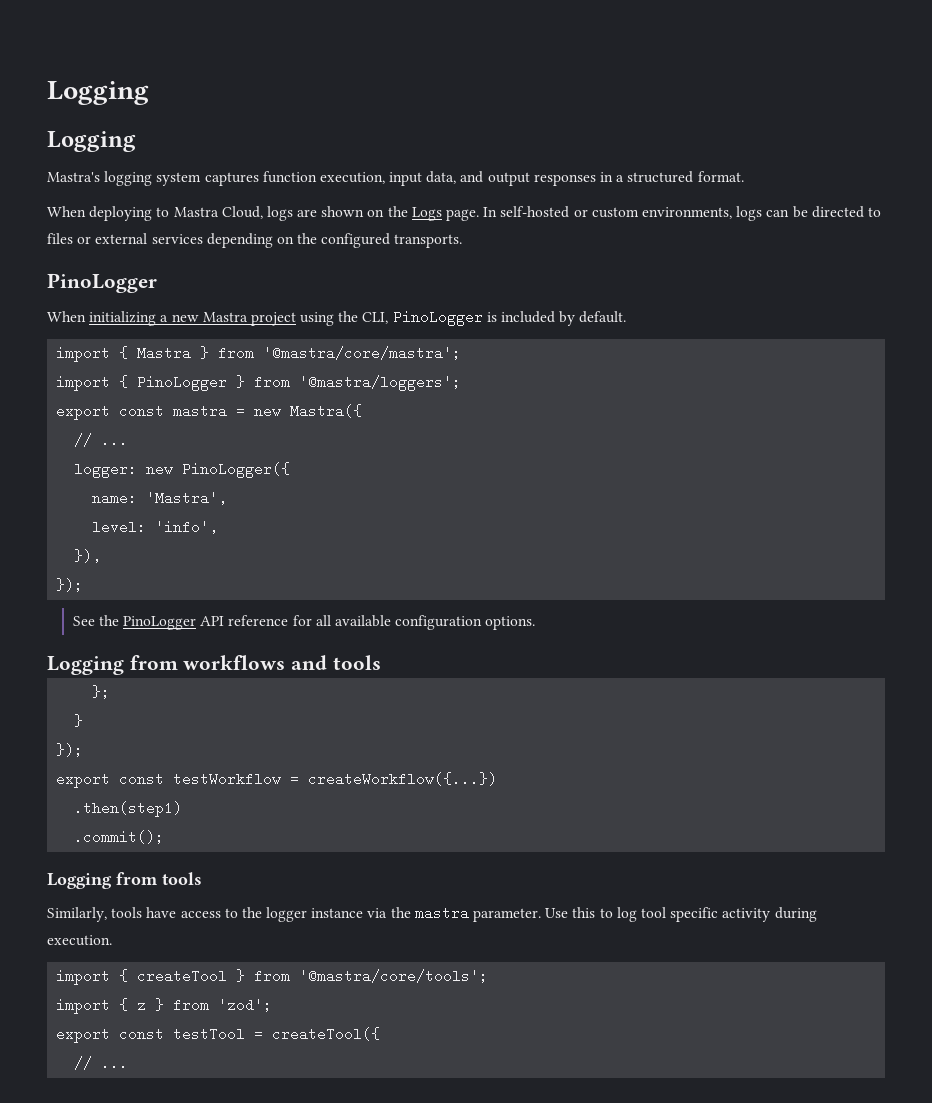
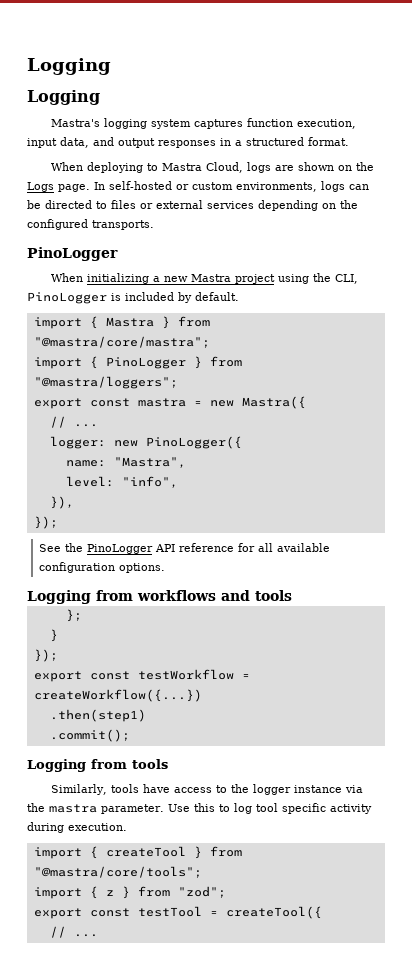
[263,346,462,360] '@mastra/core/mastra'; -> [33,336,210,348] "@mastra/core/mastra";
[299,375,462,391] '@mastra/loggers'; -> [33,376,178,389] "@mastra/loggers";
[146,491,228,505] 'Mastra', -> [113,457,186,468] "Mastra",
[155,520,219,534] 'info', -> [121,476,178,488] "info",
[299,969,489,983] '@mastra/core/tools'; -> [33,866,202,878] "@mastra/core/tools";
[218,998,273,1012] 'zod'; -> [177,886,226,898] "zod";

